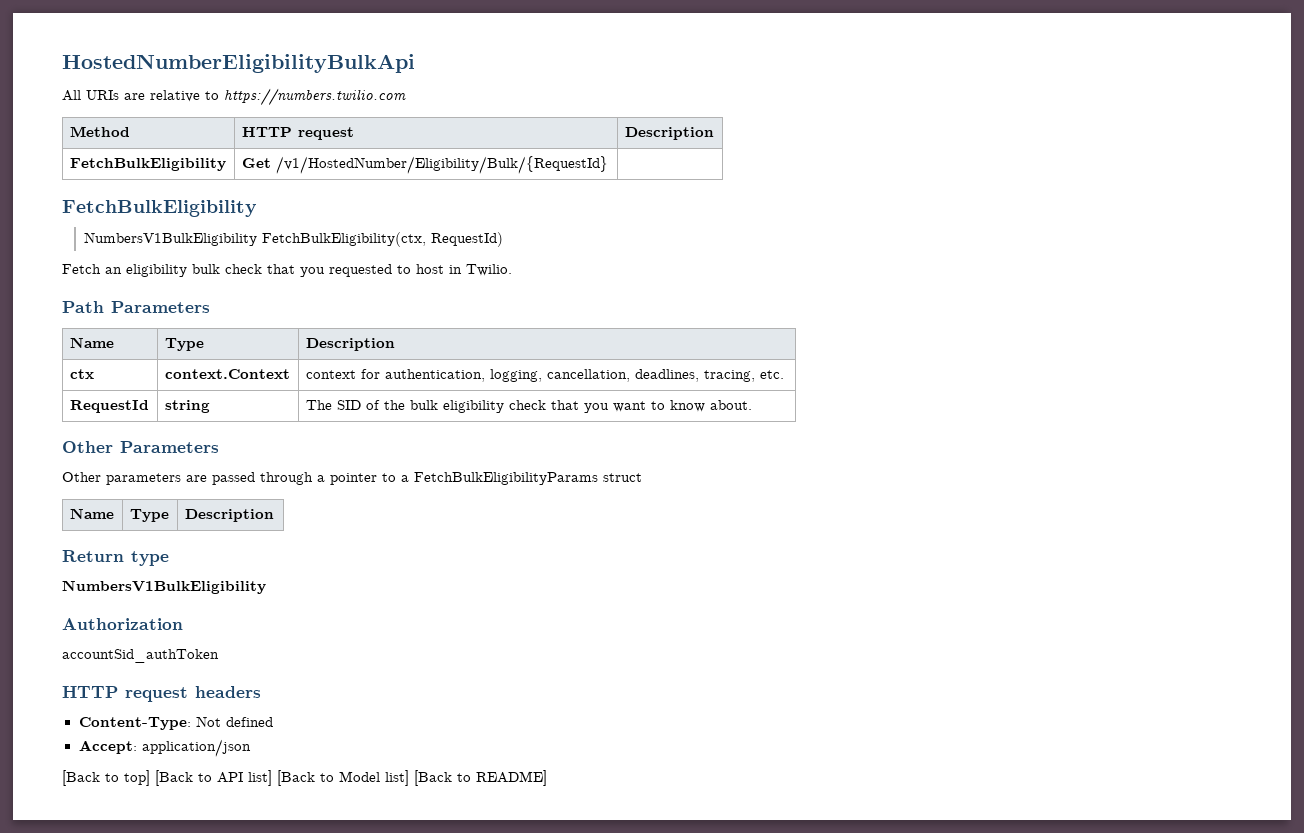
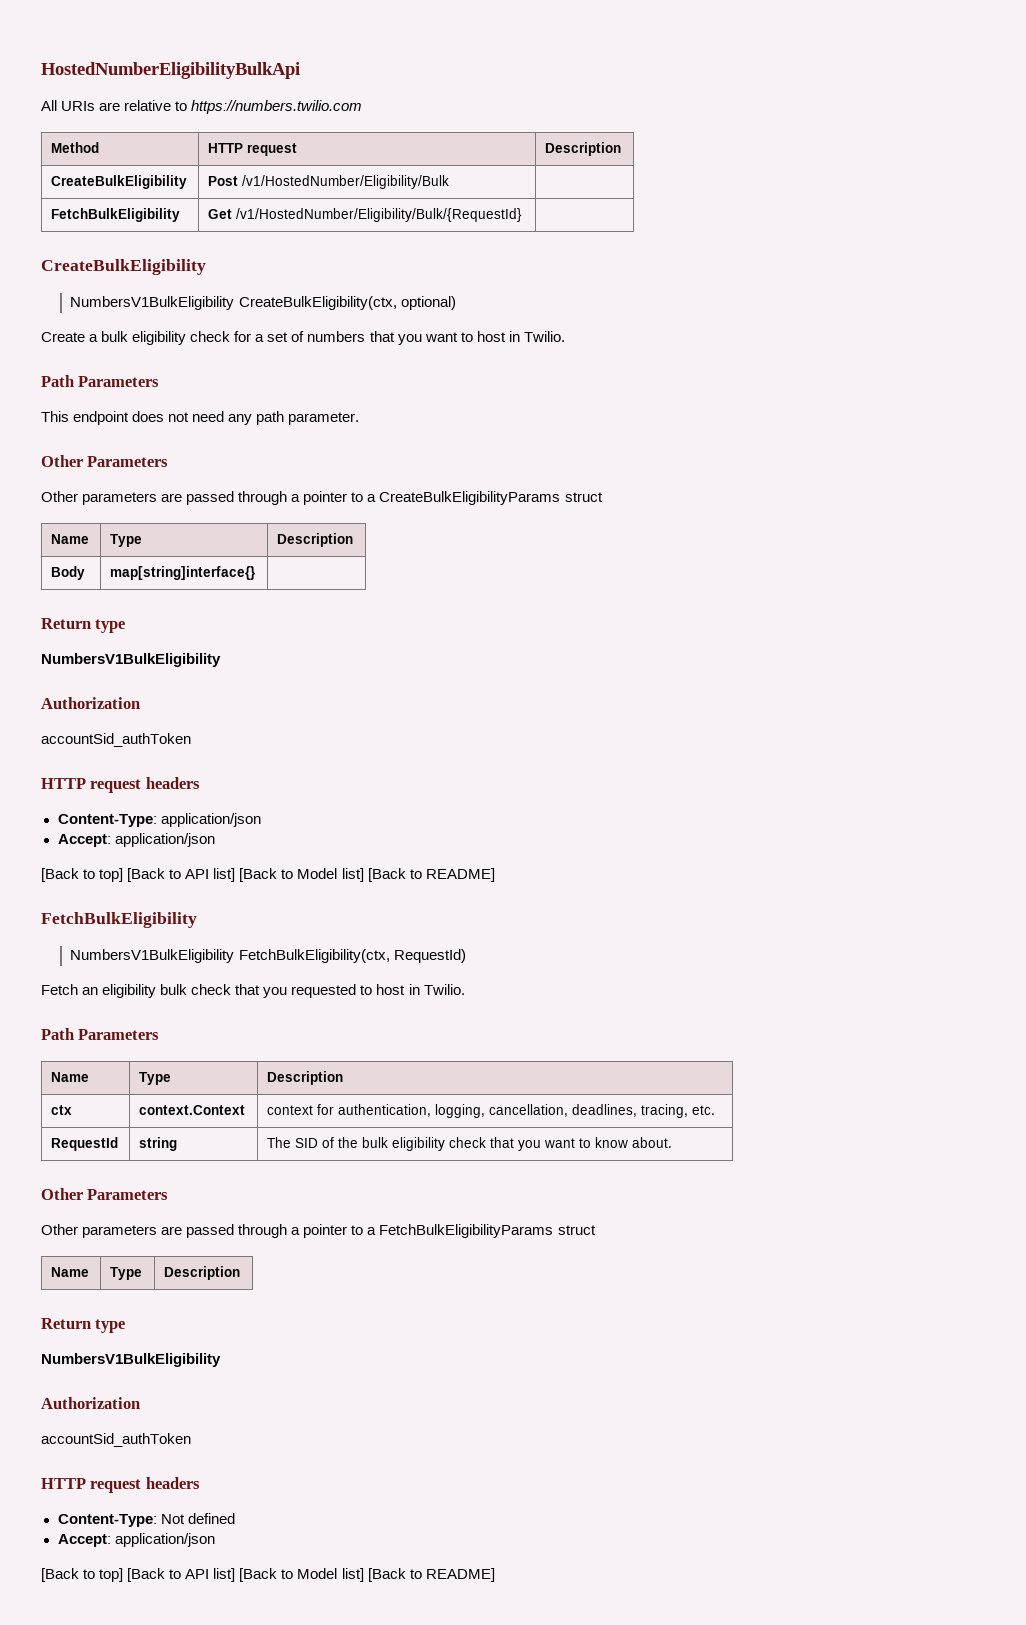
(714, 133) none -> [51,175,188,189] [208,175,450,189] // CreateBulkEligibility | Post /v1/HostedNumber/Eligibility/Bulk |
(608, 165) none -> [41,259,206,275] [70,296,456,310] [41,331,565,345] [41,375,160,387] [41,411,360,425] [41,455,169,467] [41,491,603,505] [51,534,90,544] [110,534,143,547] [277,533,354,547] [51,566,86,580] [110,566,257,580] [41,618,126,633] [41,653,221,667] [41,697,140,709] [41,733,191,747] [41,777,200,793] [57,813,261,827] [57,833,215,847] [41,868,495,882] // CreateBulkEligibility // NumbersV1BulkEligibility CreateBulkEligibility(ctx, optional) // Create a bulk eligibility check for a set of numbers that you want to host in Twilio. // Path Parameters // This endpoint does not need any path parameter. // Other Parameters // Other parameters are passed through a pointer to a CreateBulkEligibilityParams struct // Name | Type | Description // Body | map[string]interface{} | // Return type // NumbersV1BulkEligibility // Authorization // accountSid_authToken // HTTP request headers // Content-Type: application/json // Accept: application/json // [Back to top] [Back to API list] [Back to Model list] [Back to README]

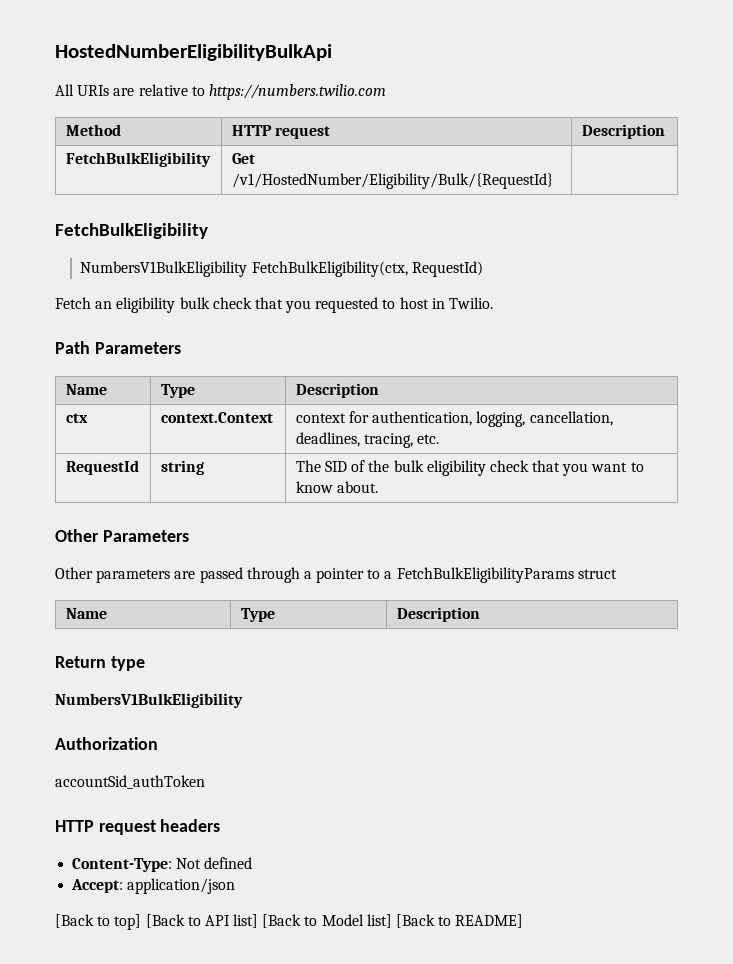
[51,175,188,189] [208,175,450,189] // CreateBulkEligibility | Post /v1/HostedNumber/Eligibility/Bulk | -> (665, 131) none
[41,259,206,275] [70,296,456,310] [41,331,565,345] [41,375,160,387] [41,411,360,425] [41,455,169,467] [41,491,603,505] [51,534,90,544] [110,534,143,547] [277,533,354,547] [51,566,86,580] [110,566,257,580] [41,618,126,633] [41,653,221,667] [41,697,140,709] [41,733,191,747] [41,777,200,793] [57,813,261,827] [57,833,215,847] [41,868,495,882] // CreateBulkEligibility // NumbersV1BulkEligibility CreateBulkEligibility(ctx, optional) // Create a bulk eligibility check for a set of numbers that you want to host in Twilio. // Path Parameters // This endpoint does not need any path parameter. // Other Parameters // Other parameters are passed through a pointer to a CreateBulkEligibilityParams struct // Name | Type | Description // Body | map[string]interface{} | // Return type // NumbersV1BulkEligibility // Authorization // accountSid_authToken // HTTP request headers // Content-Type: application/json // Accept: application/json // [Back to top] [Back to API list] [Back to Model list] [Back to README] -> (553, 181) none

